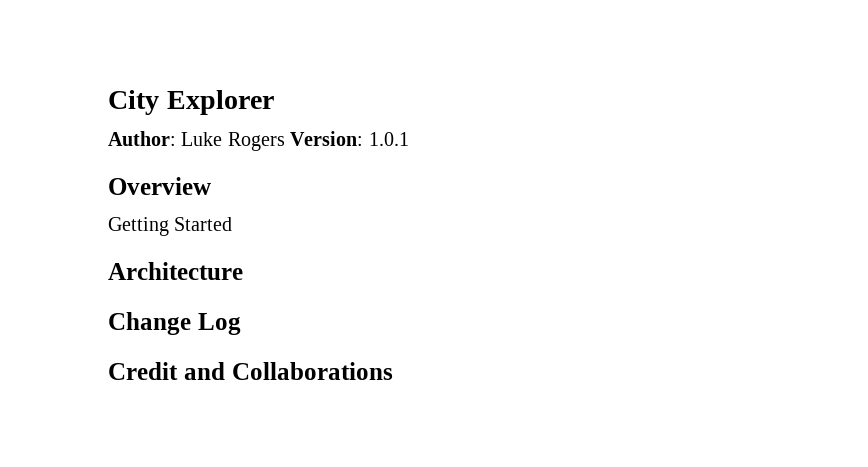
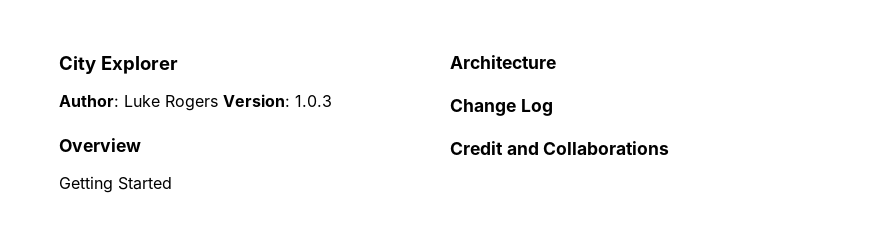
[368,132,409,146] 1.0.1 -> [295,95,332,107] 1.0.3

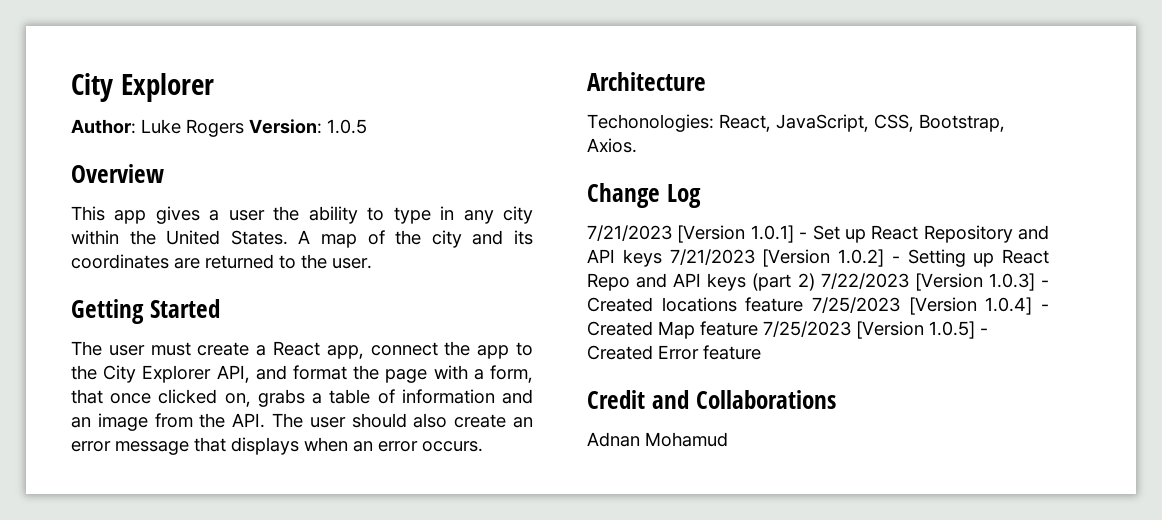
[295,95,332,107] 1.0.3 -> [327,119,367,134] 1.0.5
[59,176,172,193] [450,55,556,69] [450,99,553,116] Getting Started // Architecture // Change Log -> [71,206,533,224] [71,230,534,248] [71,254,372,269] [71,299,220,324] [71,341,533,359] [71,365,533,383] [71,389,533,407] [71,413,534,431] [71,437,483,455] [587,72,706,91] [587,114,1005,132] [587,138,637,153] [587,183,701,208] [587,225,1049,243] [587,249,1049,267] [587,273,1049,291] [587,297,1049,315] [587,321,988,339] [587,345,761,360] This app gives a user the ability to type in any city within the United States. A map of the city and its coordinates are returned to the user. // Getting Started // The user must create a React app, connect the app to the City Explorer API, and format the page with a form, that once clicked on, grabs a table of information and an image from the API. The user should also create an error message that displays when an error occurs. // Architecture // Techonologies: React, JavaScript, CSS, Bootstrap, Axios. // Change Log // 7/21/2023 [Version 1.0.1] - Set up React Repository and API keys 7/21/2023 [Version 1.0.2] - Setting up React Repo and API keys (part 2) 7/22/2023 [Version 1.0.3] - Created locations feature 7/25/2023 [Version 1.0.4] - Created Map feature 7/25/2023 [Version 1.0.5] - Created Error feature
(670, 148) none -> [587,432,728,447] // Adnan Mohamud

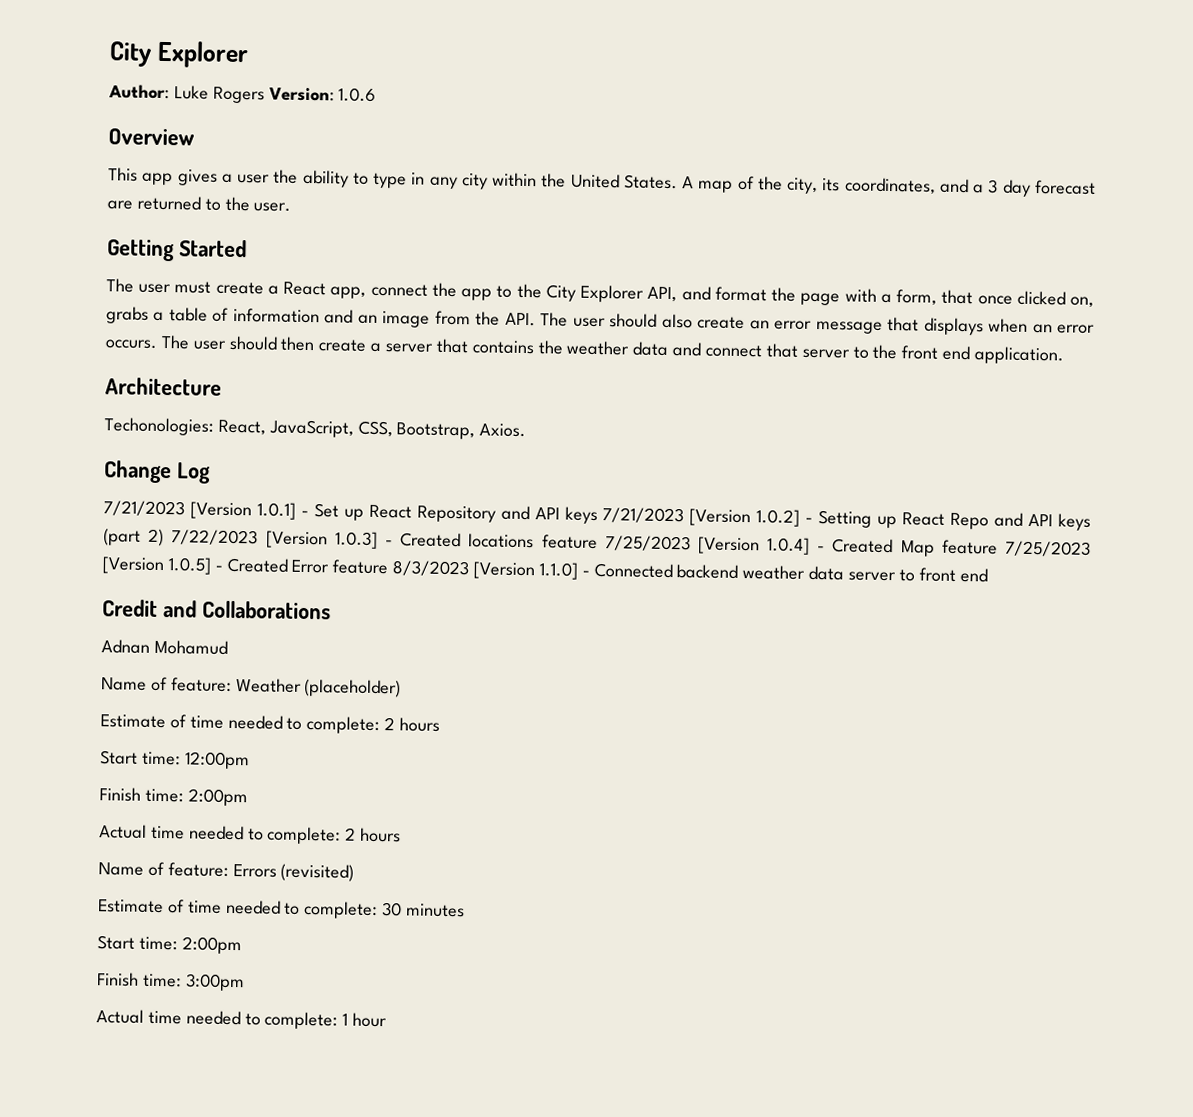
[327,119,367,134] 1.0.5 -> [338,87,377,102] 1.0.6
[431,230,534,248] [71,254,169,269] city and its coordinates -> [787,177,1096,197] city, its coordinates, and a 3 day forecast
(483, 446) none -> [160,334,1065,365] The user should then create a server that contains the weather data and connect that server to the front end application.
(761, 352) none -> [392,560,988,583] 8/3/2023 [Version 1.1.0] - Connected backend weather data server to front end
(728, 439) none -> [101,676,402,698] [100,714,441,735] [100,750,250,770] [99,787,248,807] [99,824,402,845] [98,861,355,882] [98,899,466,920] [97,935,242,955] [97,972,245,992] [96,1009,388,1030] // Name of feature: Weather (placeholder) // Estimate of time needed to complete: 2 hours // Start time: 12:00pm // Finish time: 2:00pm // Actual time needed to complete: 2 hours // Name of feature: Errors (revisited) // Estimate of time needed to complete: 30 minutes // Start time: 2:00pm // Finish time: 3:00pm // Actual time needed to complete: 1 hour

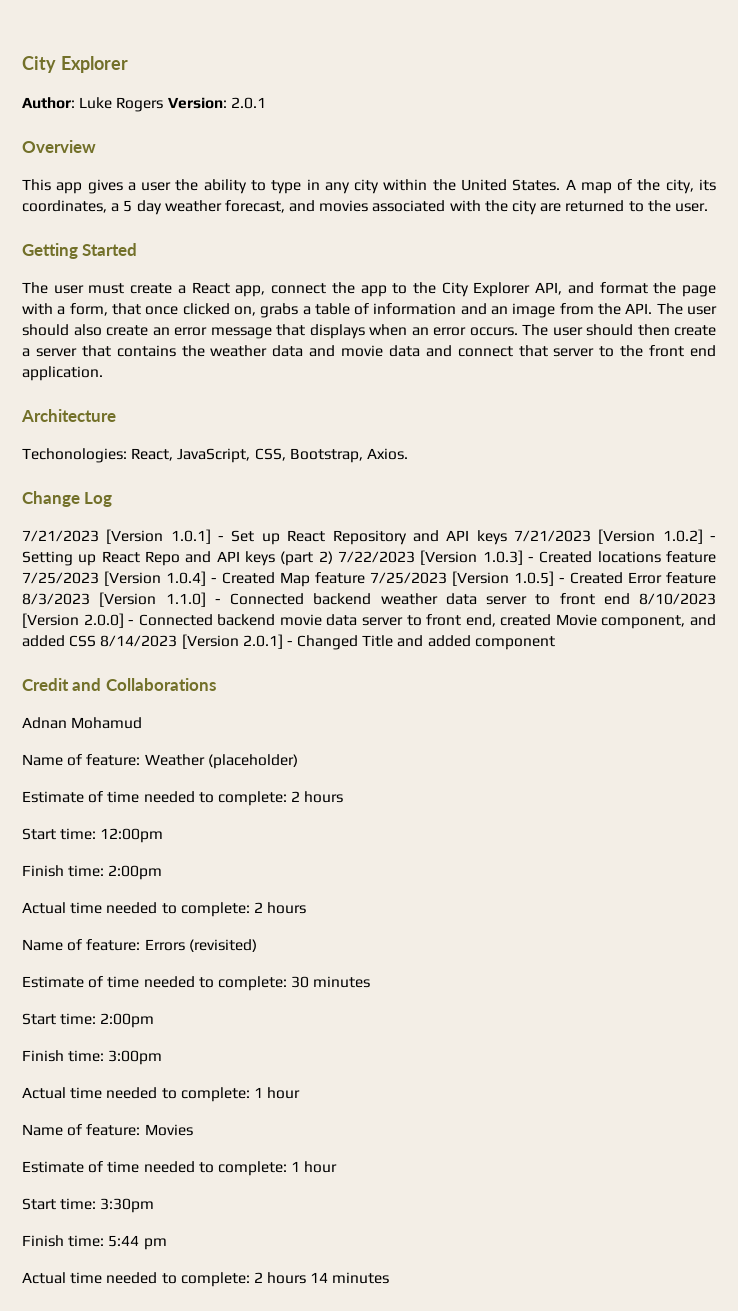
[338,87,377,102] 1.0.6 -> [230,97,266,109] 2.0.1
[939,178,1096,197] and a 3 day forecast -> [111,200,538,215] a 5 day weather forecast, and movies associated with the city
(702, 349) none -> [341,345,452,357] movie data and
(988, 575) none -> [639,593,716,605] [22,613,716,629] [22,634,555,650] 8/10/2023 [Version 2.0.0] - Connected backend movie data server to front end, created Movie component, and added CSS 8/14/2023 [Version 2.0.1] - Changed Title and added component
(388, 1020) none -> [22,1124,193,1136] [22,1161,338,1176] [22,1198,155,1213] [22,1235,167,1250] [22,1272,390,1287] // Name of feature: Movies // Estimate of time needed to complete: 1 hour // Start time: 3:30pm // Finish time: 5:44 pm // Actual time needed to complete: 2 hours 14 minutes

